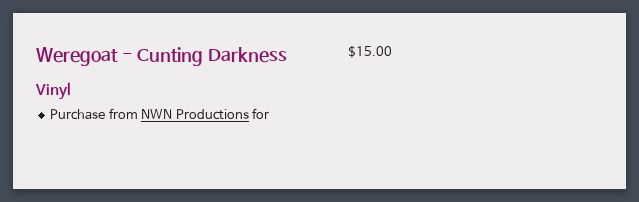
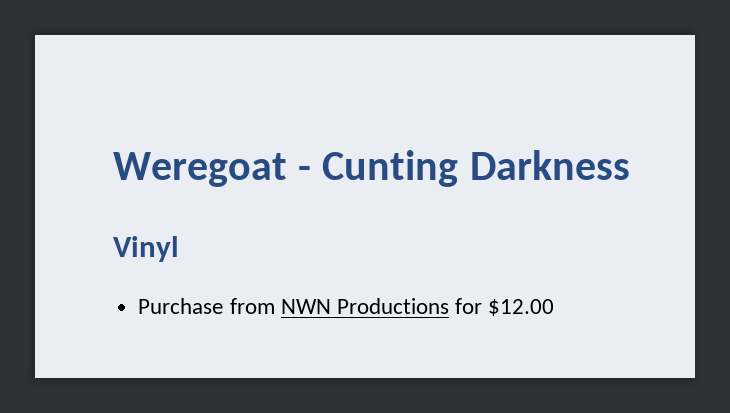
[348,45,393,58] $15.00 -> [488,299,555,316] $12.00

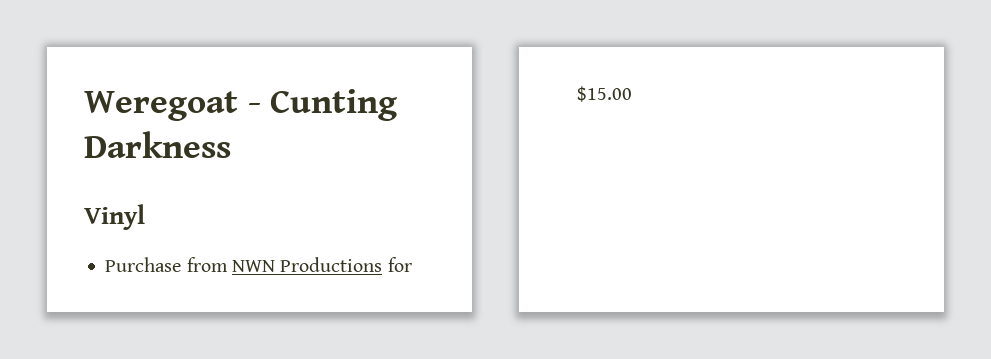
[488,299,555,316] $12.00 -> [577,86,633,102] $15.00

